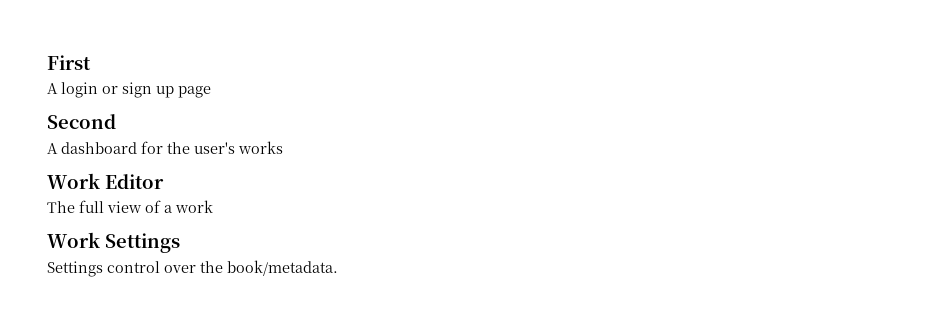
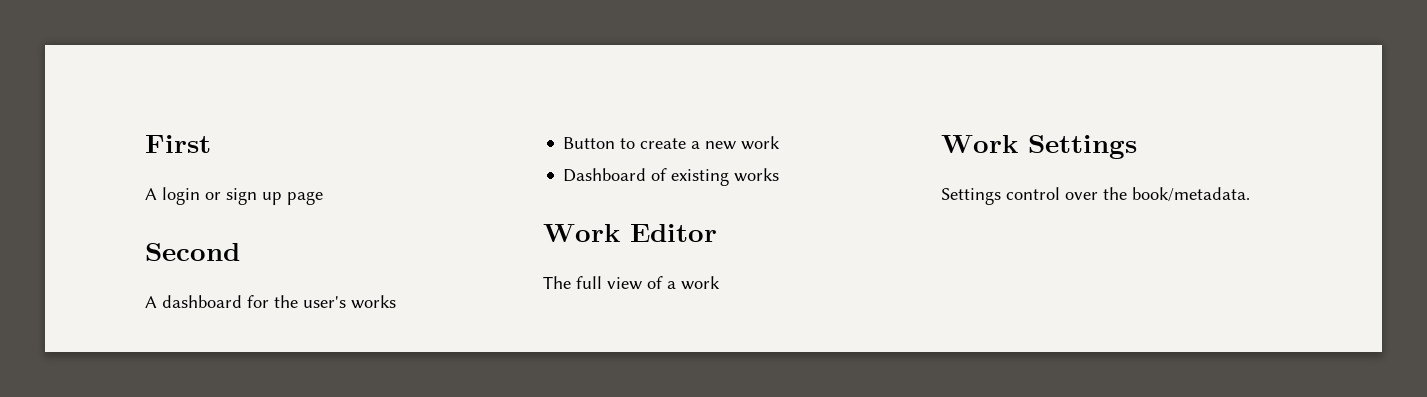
(283, 147) none -> [563,136,781,150] [563,168,780,186] // Button to create a new work // Dashboard of existing works

